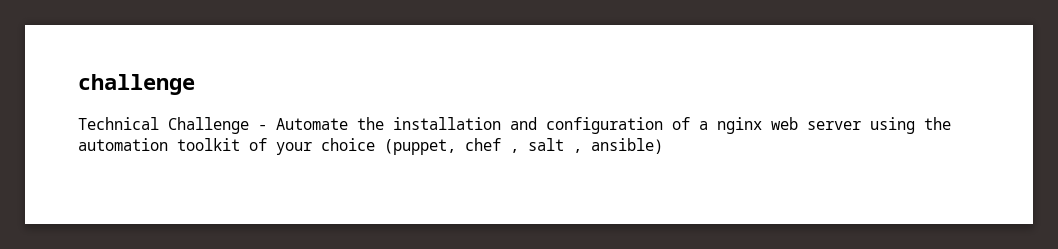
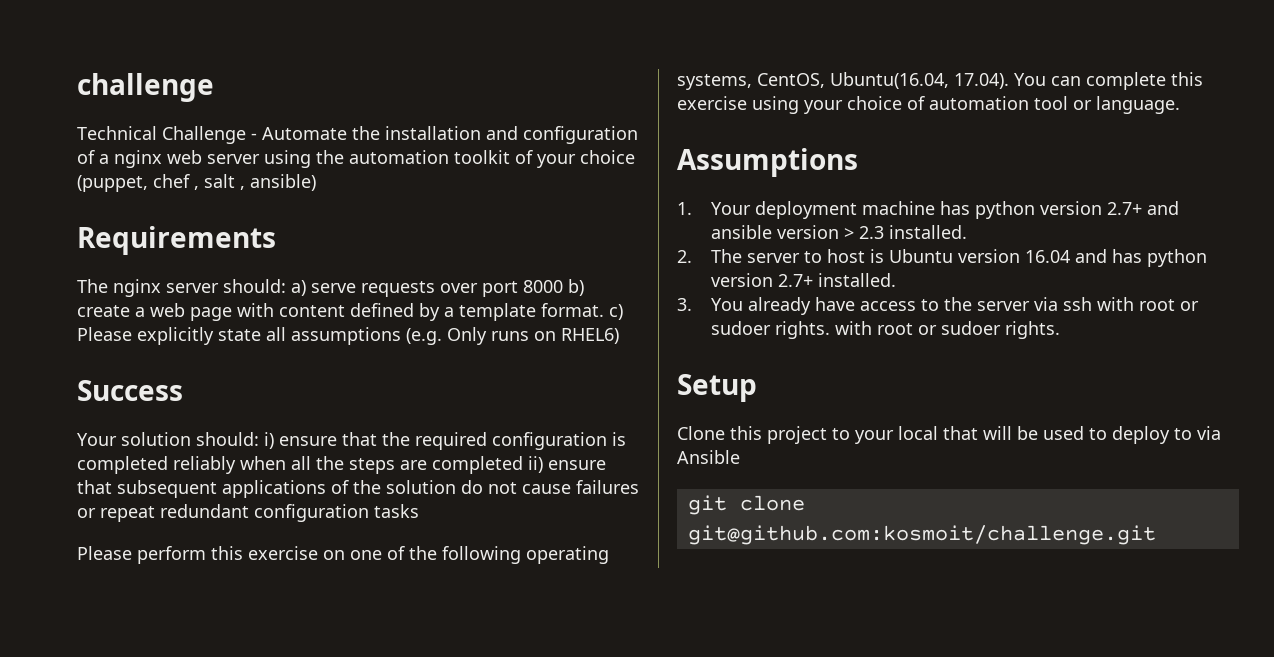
(663, 146) none -> [77,226,276,255] [77,279,584,297] [77,303,623,321] [77,327,619,345] [77,380,183,401] [77,432,626,450] [77,456,606,474] [77,480,639,498] [77,504,419,522] [77,546,609,564] [677,72,1203,90] [677,96,1180,114] [677,148,858,177] [677,201,1179,219] [710,225,967,239] [677,249,1207,267] [710,273,896,287] [677,297,1199,315] [710,321,1060,339] [677,374,757,402] [677,426,1221,444] [677,450,740,464] [687,495,805,515] [687,525,1156,545] // Requirements // The nginx server should: a) serve requests over port 8000 b) create a web page with content defined by a template format. c) Please explicitly state all assumptions (e.g. Only runs on RHEL6) // Success // Your solution should: i) ensure that the required configuration is completed reliably when all the steps are completed ii) ensure that subsequent applications of the solution do not cause failures or repeat redundant configuration tasks // Please perform this exercise on one of the following operating systems, CentOS, Ubuntu(16.04, 17.04). You can complete this exercise using your choice of automation tool or language. // Assumptions // 1. Your deployment machine has python version 2.7+ and ansible version > 2.3 installed. // 2. The server to host is Ubuntu version 16.04 and has python version 2.7+ installed. // 3. You already have access to the server via ssh with root or sudoer rights. with root or sudoer rights. // Setup // Clone this project to your local that will be used to deploy to via Ansible // git clone git@github.com:kosmoit/challenge.git

